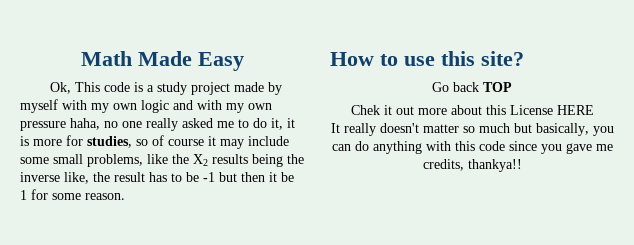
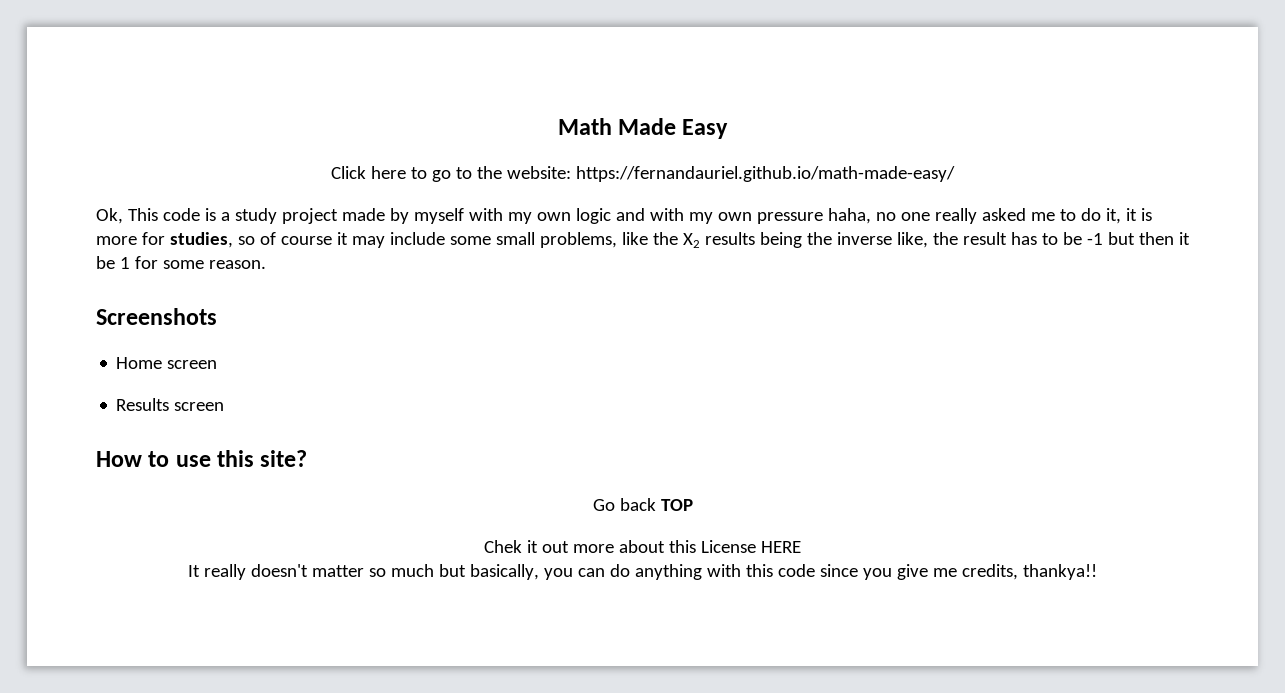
(244, 61) none -> [331,166,955,182] // Click here to go to the website: https://fernandauriel.github.io/math-made-easy/
(125, 196) none -> [96,308,217,325] [116,357,218,369] [116,398,225,411] // Screenshots // Home screen // Results screen
[565,143,592,154] gave -> [896,564,928,580] give

